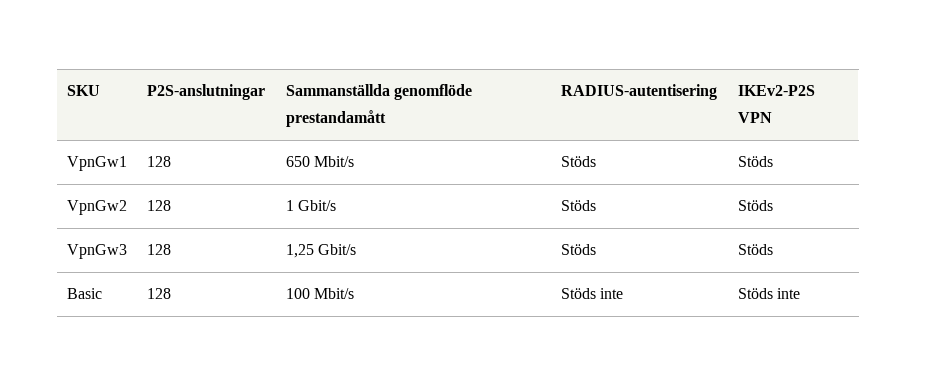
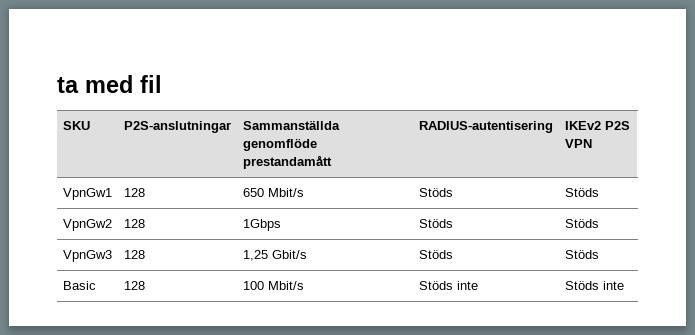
(66, 90) none -> [57,75,162,93] ta med fil //
[737,85,815,96] IKEv2-P2S -> [564,121,630,130] IKEv2 P2S
[285,200,337,211] 1 Gbit/s -> [242,219,281,231] 1Gbps

